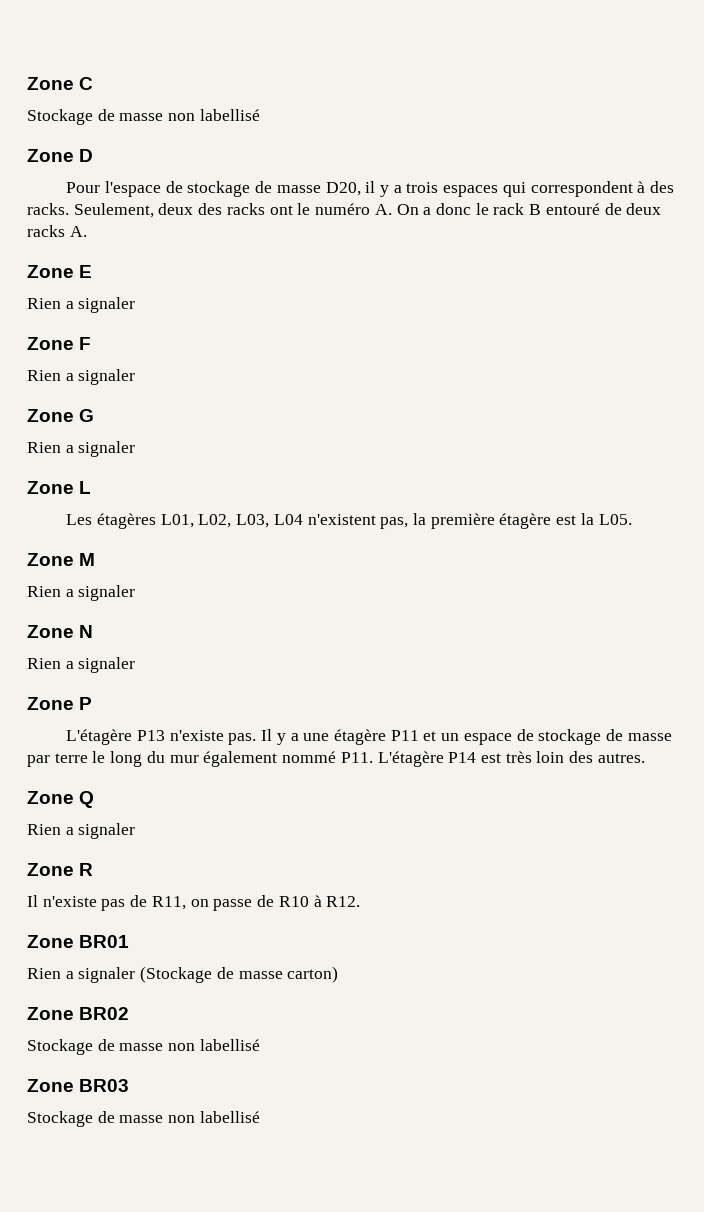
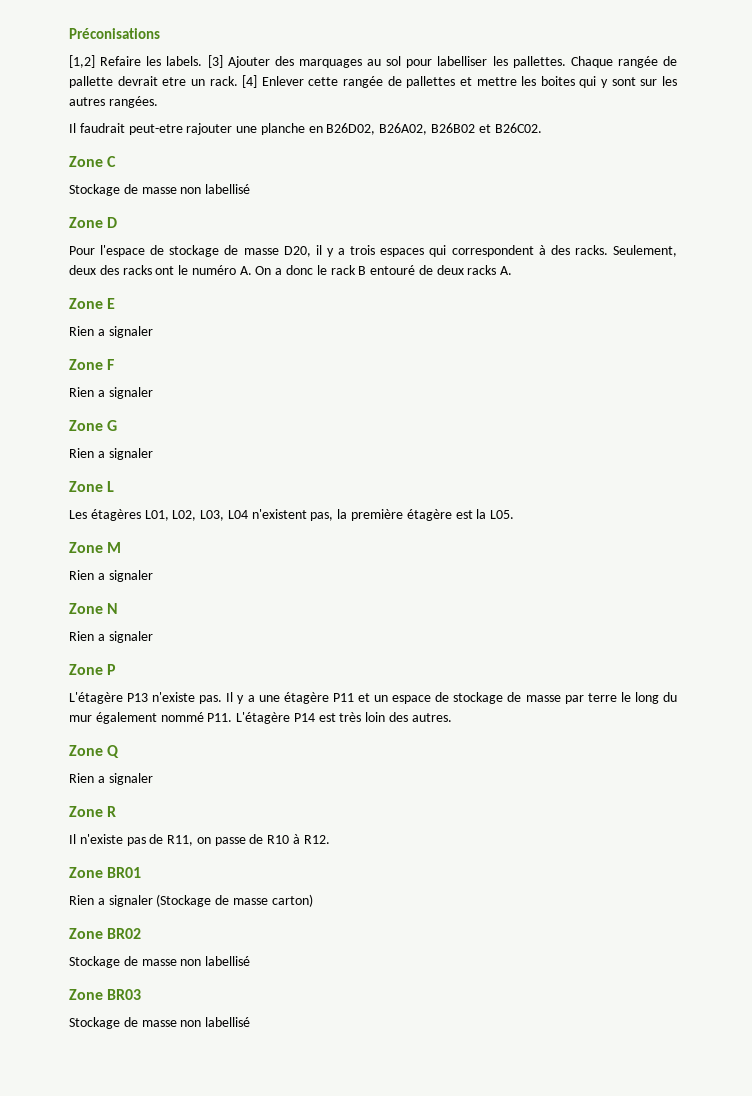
(27, 83) none -> [69,28,160,39] [69,55,677,68] [69,75,678,88] [69,96,158,108] [69,123,542,135] Préconisations // [1,2] Refaire les labels. [3] Ajouter des marquages au sol pour labelliser les pallettes. Chaque rangée de pallette devrait etre un rack. [4] Enlever cette rangée de pallettes et mettre les boites qui y sont sur les autres rangées. // Il faudrait peut-etre rajouter une planche en B26D02, B26A02, B26B02 et B26C02. //

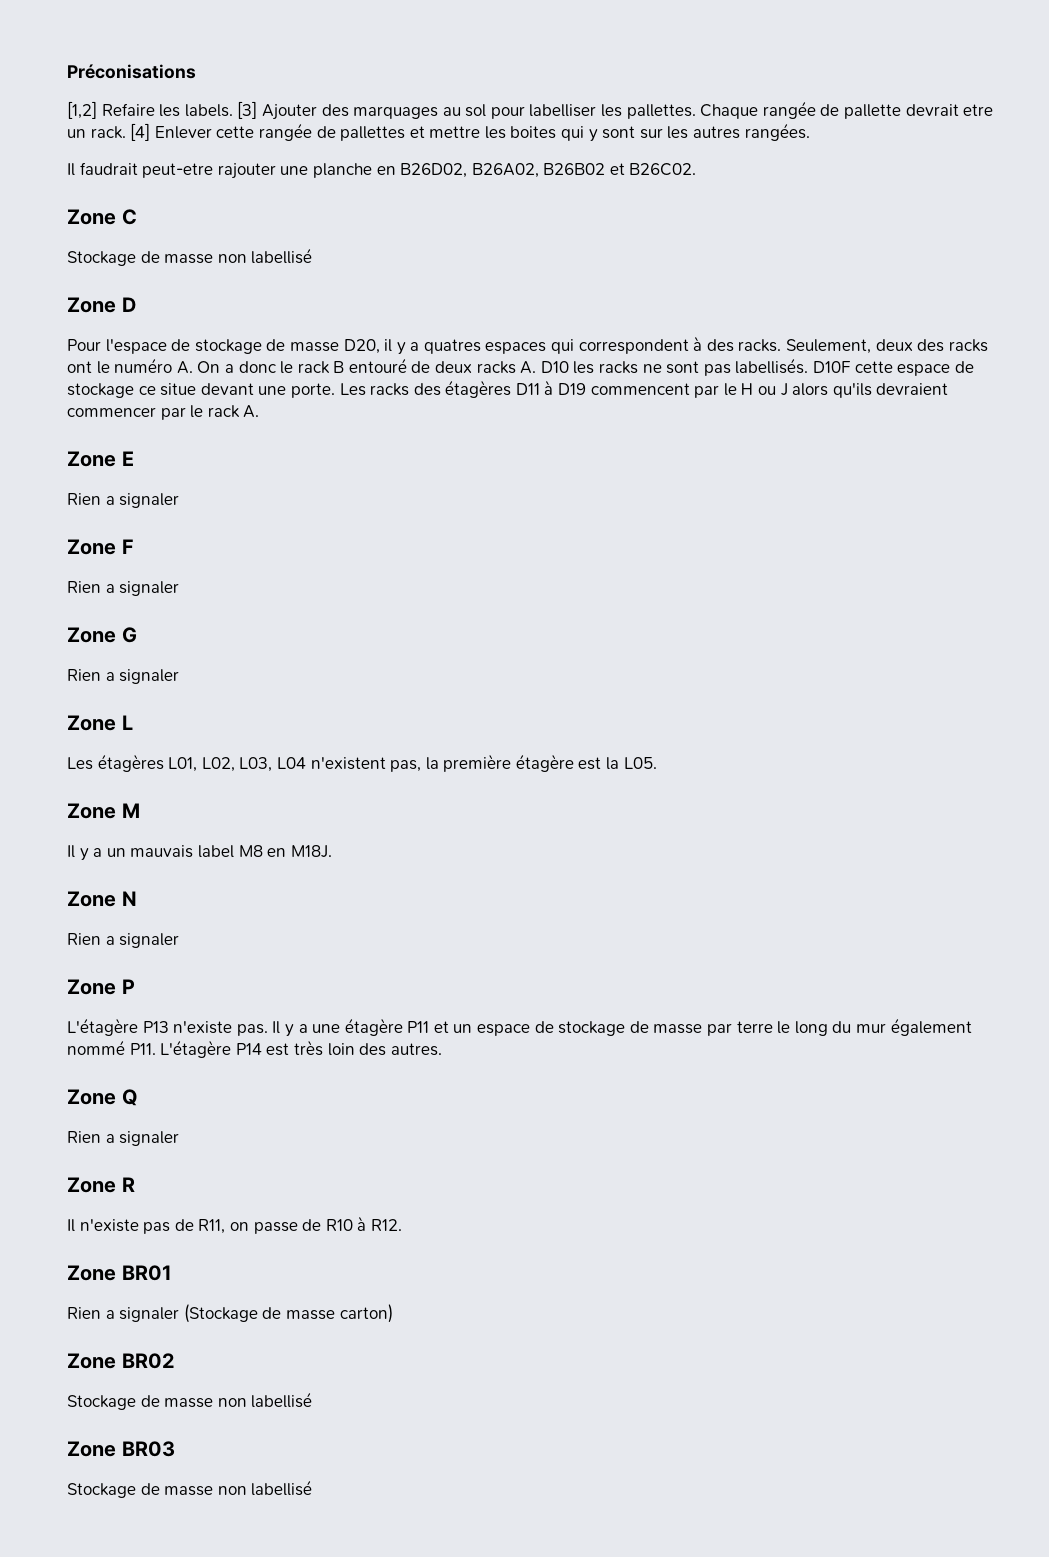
[350,245,376,255] trois -> [423,339,481,354] quatres
(513, 270) none -> [540,358,974,376] [67,380,949,398] [67,405,260,420] D10 les racks ne sont pas labellisés. D10F cette espace de stockage ce situe devant une porte. Les racks des étagères D11 à D19 commencent par le H ou J alors qu'ils devraient commencer par le rack A.
[69,570,153,582] Rien a signaler -> [67,845,332,861] Il y a un mauvais label M8 en M18J.

